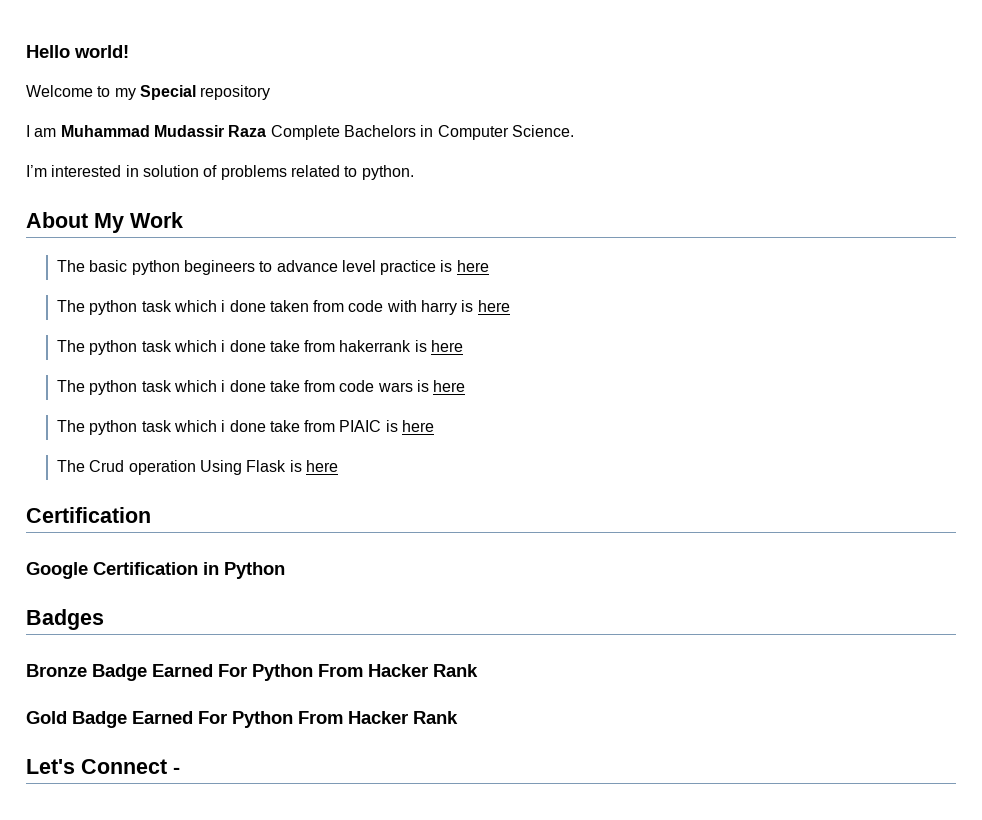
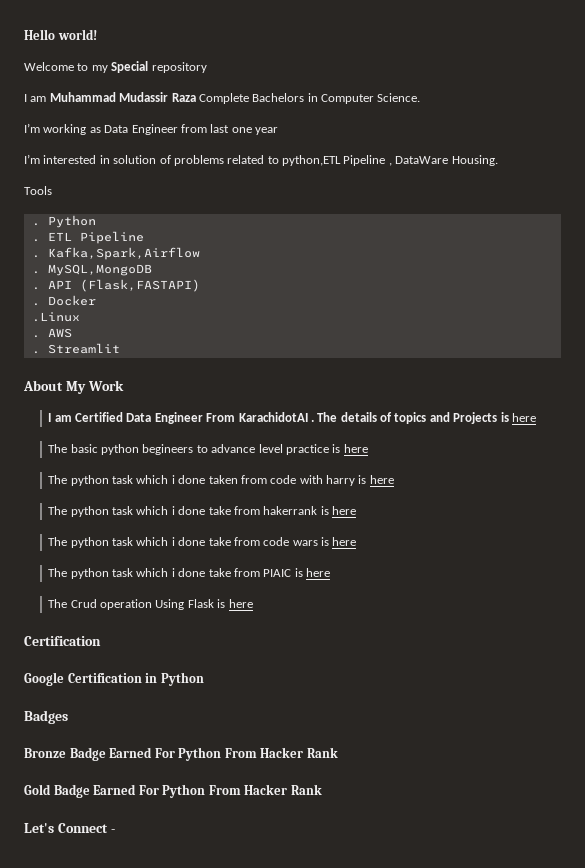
(574, 131) none -> [24,123,278,135] // I’m working as Data Engineer from last one year
[361,165,414,180] [26,212,183,233] python. // About My Work -> [282,155,498,166] [24,186,52,195] [31,215,96,228] [31,231,144,244] [31,247,200,260] [31,264,152,276] [31,279,200,292] [31,295,96,306] [31,312,80,322] [31,328,72,338] [31,343,120,354] [23,380,124,394] [48,412,536,424] python,ETL Pipeline , DataWare Housing. // Tools // . Python // . ETL Pipeline // . Kafka,Spark,Airflow // . MySQL,MongoDB // . API (Flask,FASTAPI) // . Docker // .Linux // . AWS // . Streamlit // About My Work // I am Certified Data Engineer From KarachidotAI . The details of topics and Projects is here

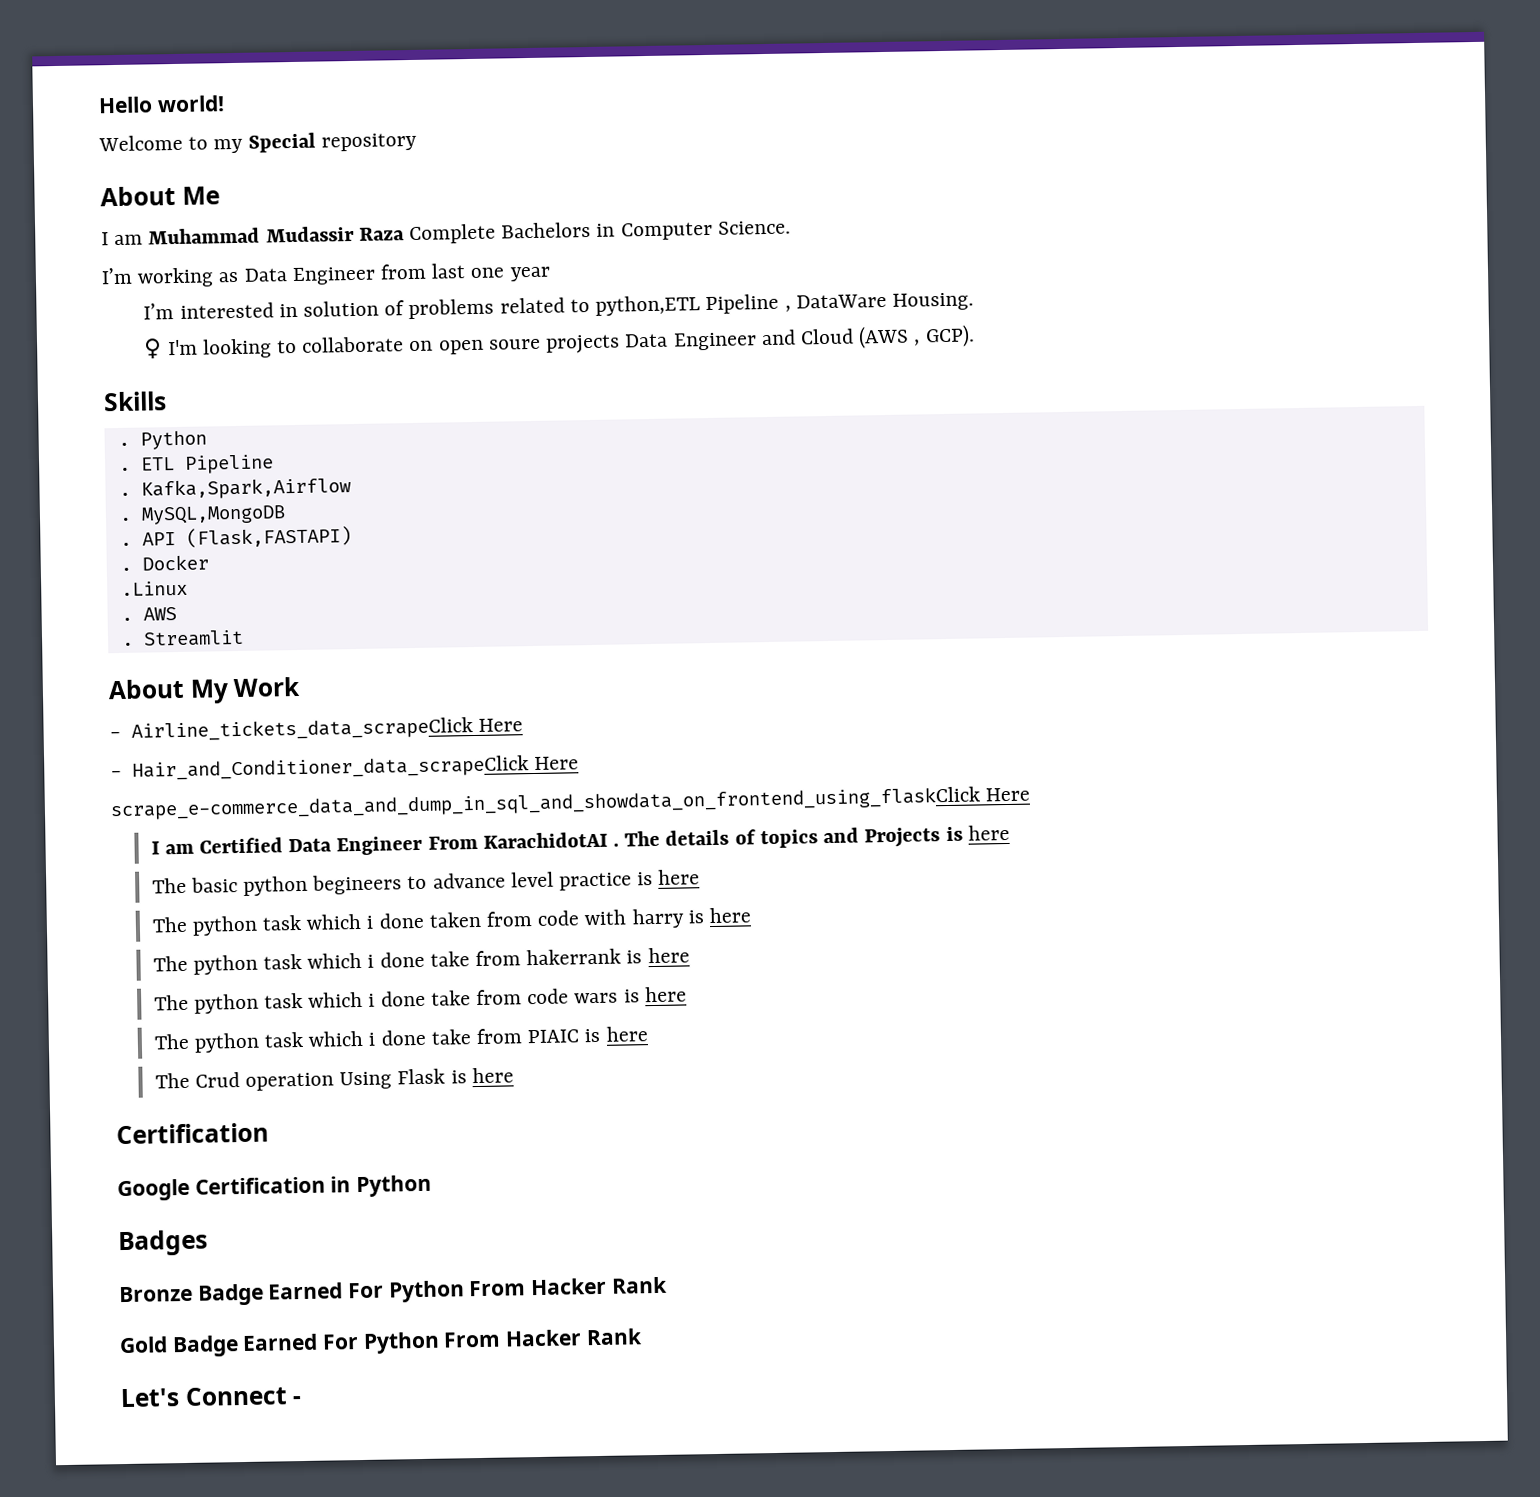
(207, 67) none -> [100,185,220,207] // About Me
[24,186,52,195] Tools -> [143,324,975,359] [103,391,167,412] ♀ I'm looking to collaborate on open soure projects Data Engineer and Cloud (AWS , GCP). // Skills
(124, 385) none -> [109,717,524,742] [110,755,580,781] [110,786,1031,821] // - Airline_tickets_data_scrapeClick Here // - Hair_and_Conditioner_data_scrapeClick Here // scrape_e-commerce_data_and_dump_in_sql_and_showdata_on_frontend_using_flaskClick Here

